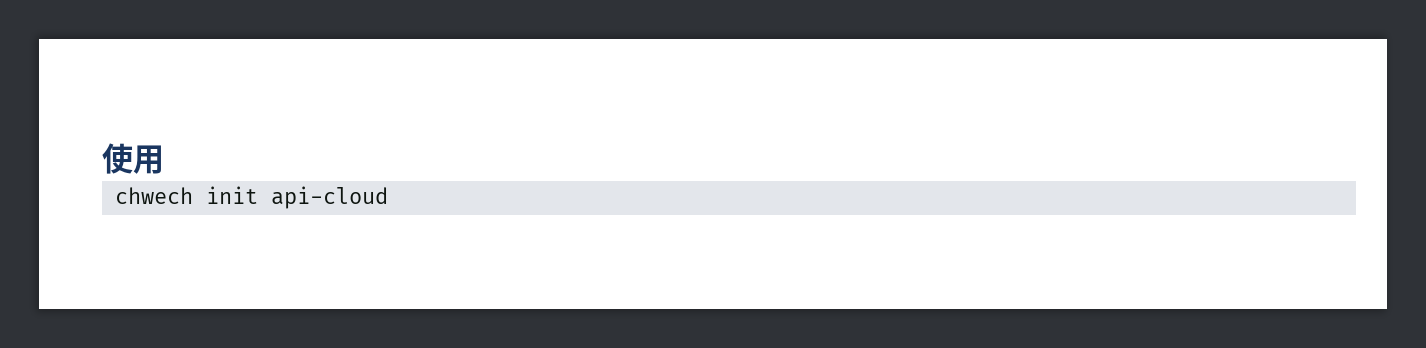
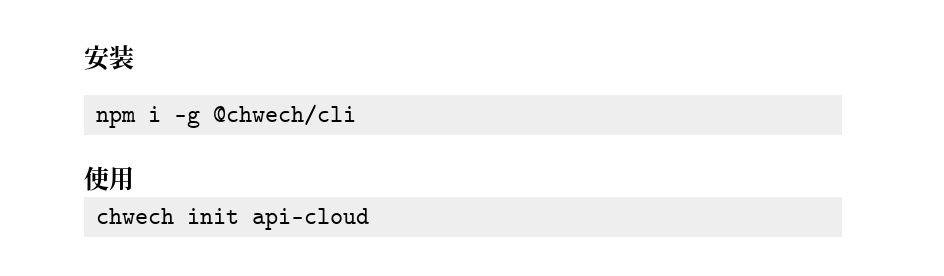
(102, 158) none -> [84,45,134,71] [96,104,357,128] 安装 // npm i -g @chwech/cli //

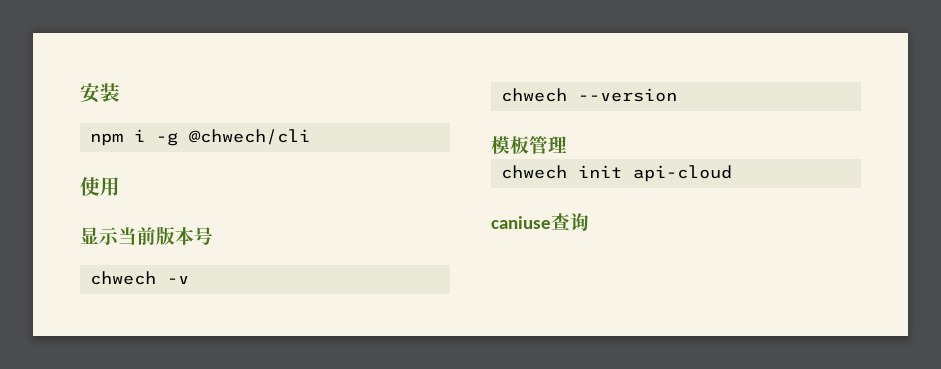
(134, 178) none -> [80,226,213,245] [90,271,190,285] [501,88,678,102] [491,136,567,154] // 显示当前版本号 // chwech -v // chwech --version // 模板管理
(370, 219) none -> [491,213,589,231] // caniuse查询

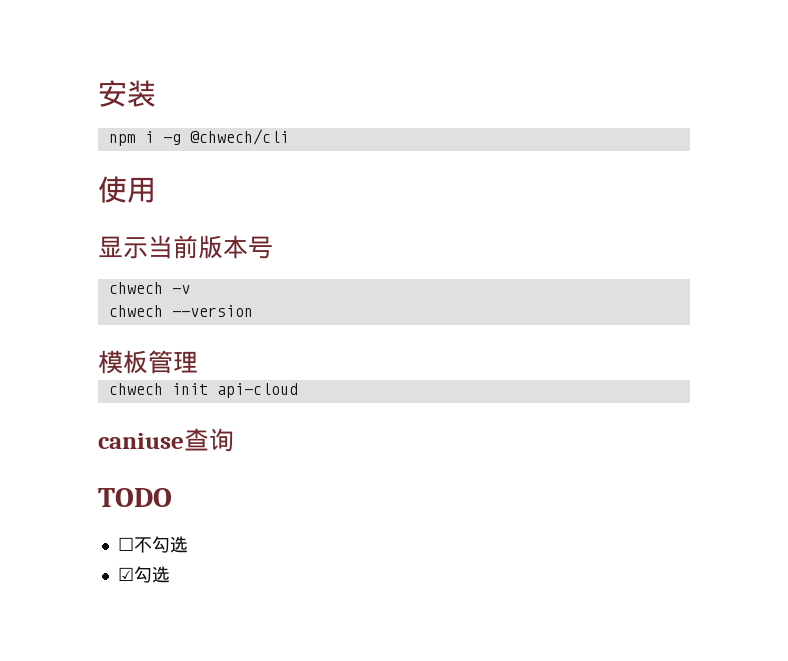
(589, 222) none -> [98,488,172,507] [117,536,188,553] [117,566,170,583] // TODO // ☐不勾选 // ☑勾选

